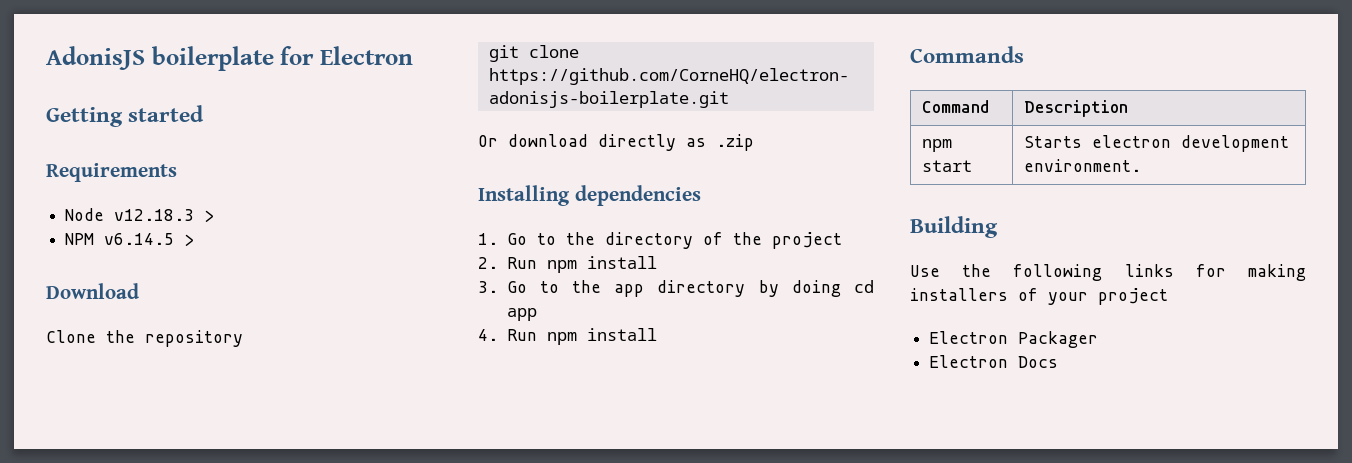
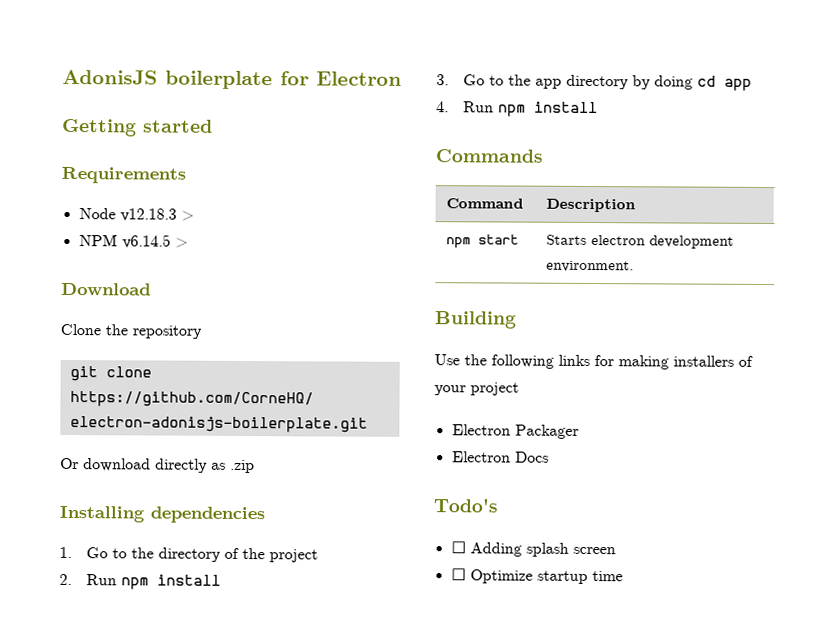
(1059, 362) none -> [433,498,498,513] [450,541,616,557] [450,568,623,584] // Todo's // ☐ Adding splash screen // ☐ Optimize startup time

